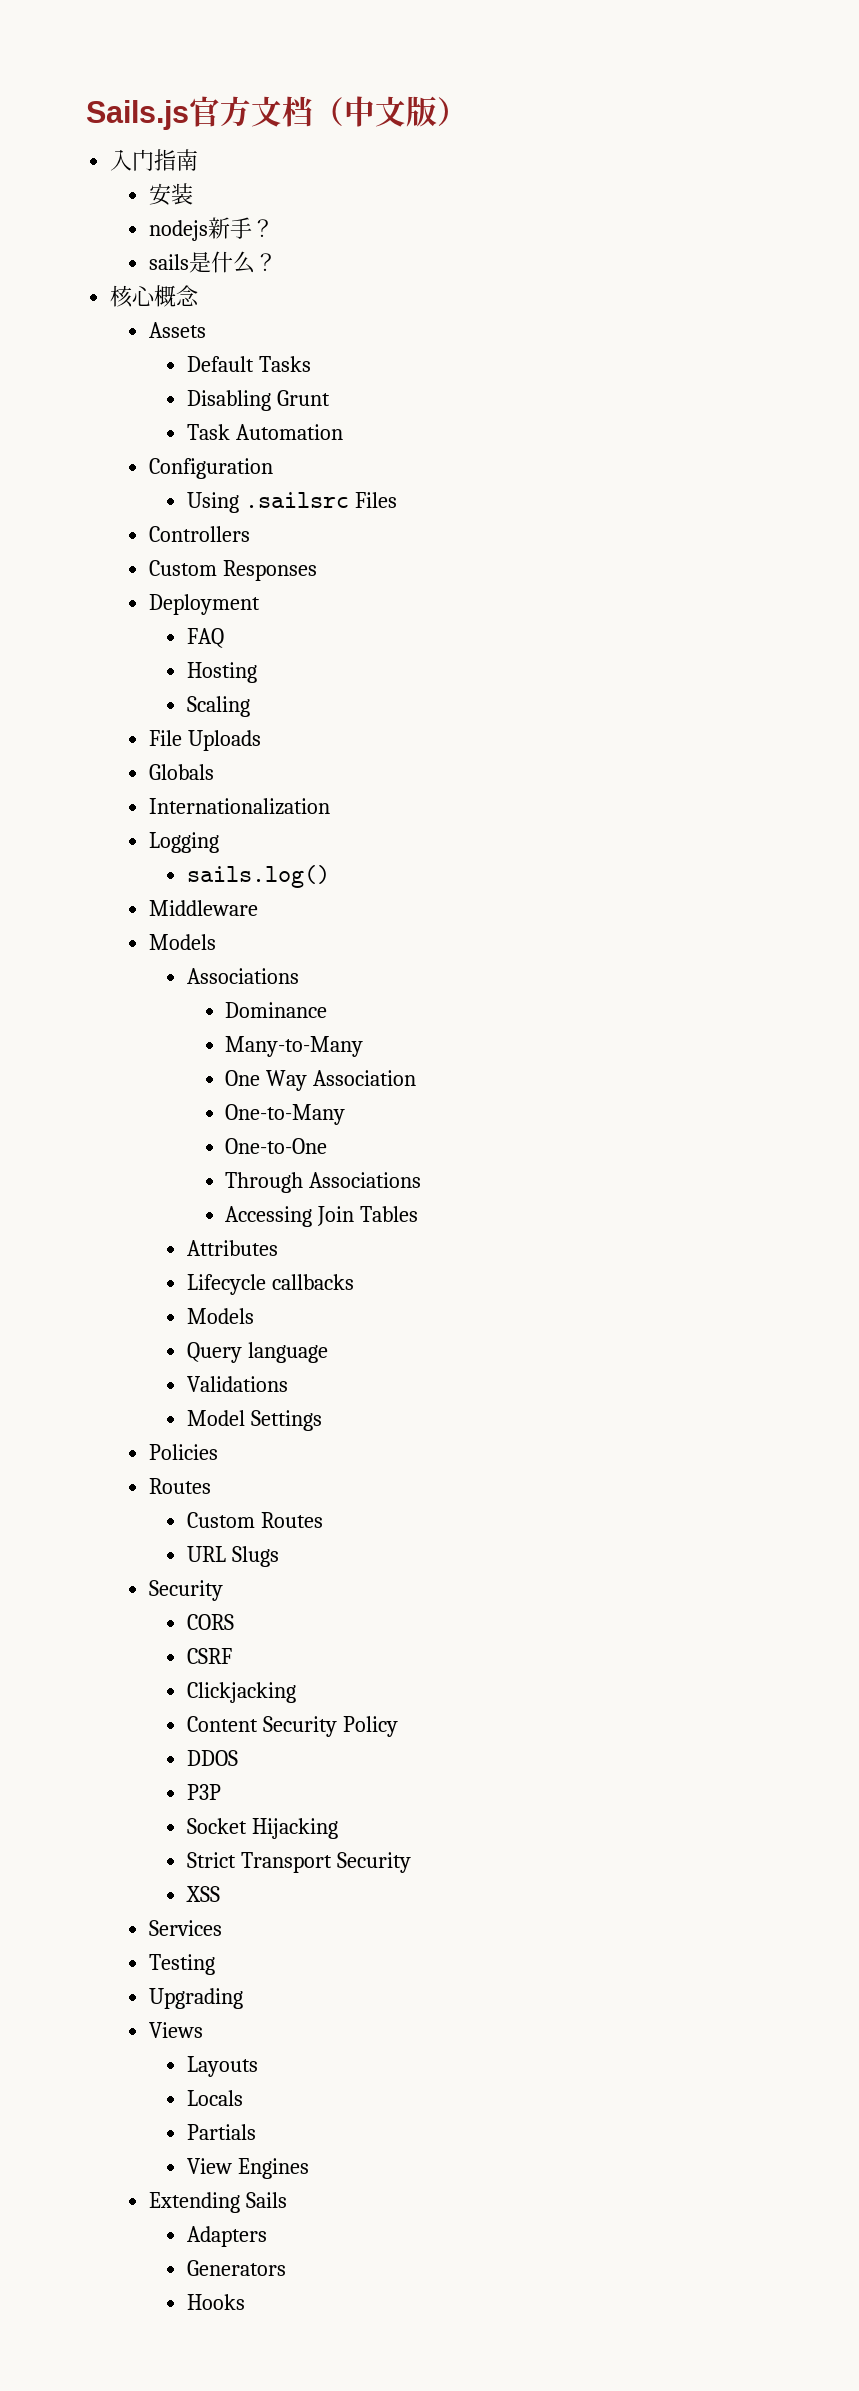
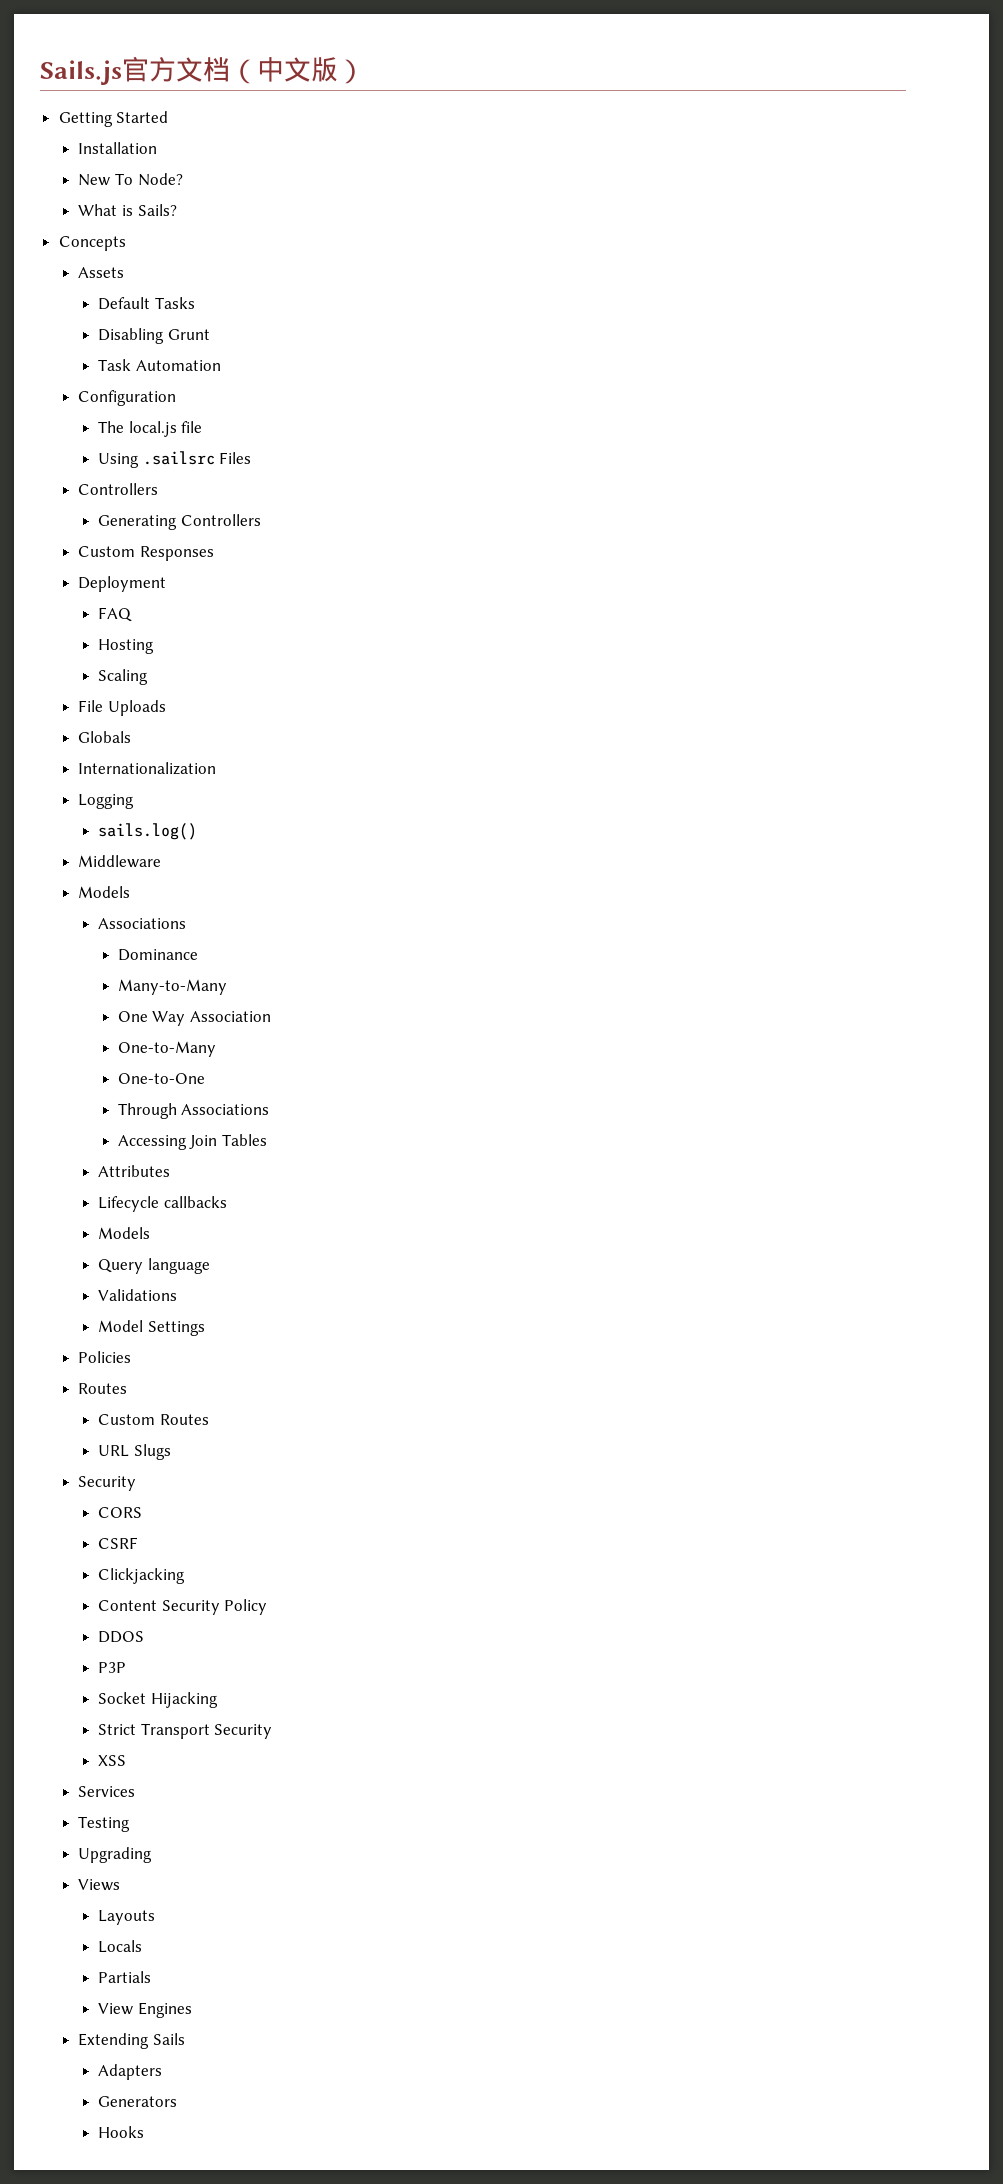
[110,149,199,171] [148,183,193,206] [148,217,274,241] [148,251,277,274] [110,285,200,308] 入门指南 // 安装 // nodejs新手？ // sails是什么？ // 核心概念 -> [58,111,169,127] [78,142,158,154] [78,173,183,186] [78,204,177,216] [58,236,126,251] Getting Started // Installation // New To Node? // What is Sails? // Concepts
(273, 468) none -> [98,421,203,437] // The local.js file
(250, 534) none -> [98,514,261,530] // Generating Controllers

